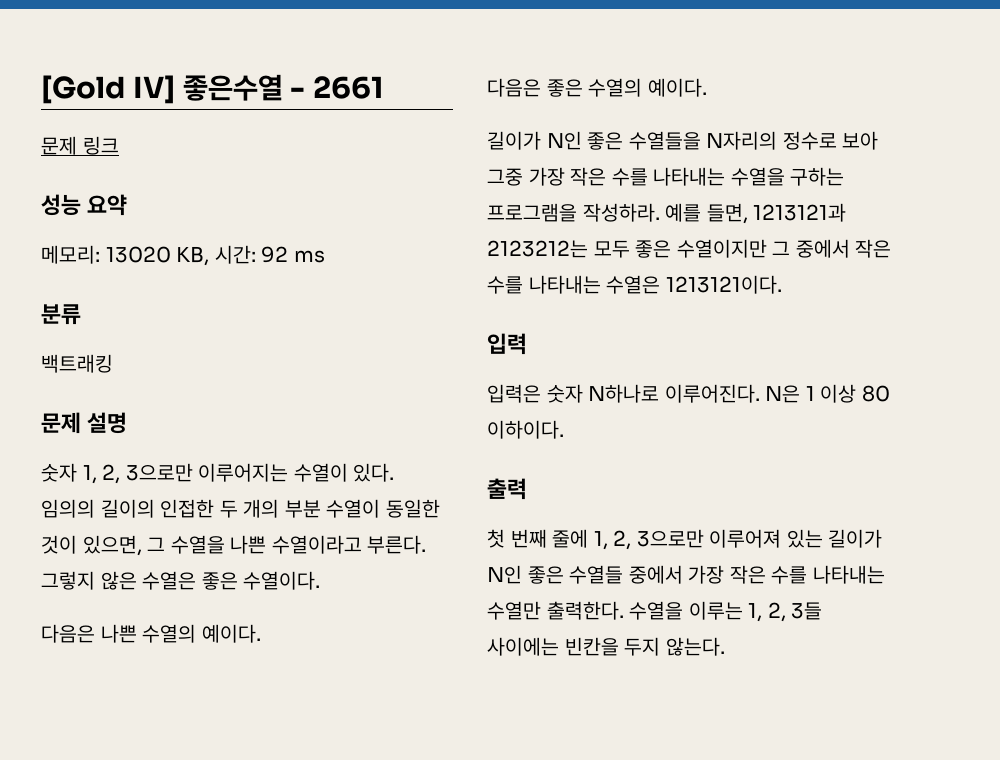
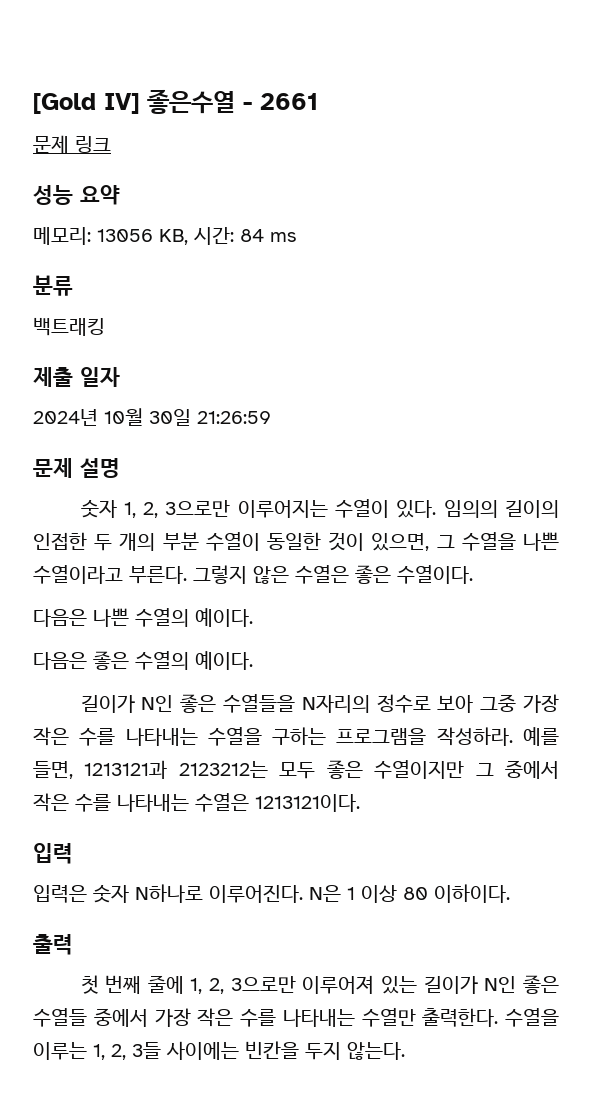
[105,246,171,263] 13020 -> [97,229,153,242] 13056
[261,246,289,263] 92 -> [240,229,264,242] 84
(113, 363) none -> [33,367,120,387] [33,408,271,426] // 제출 일자 // 2024년 10월 30일 21:26:59

